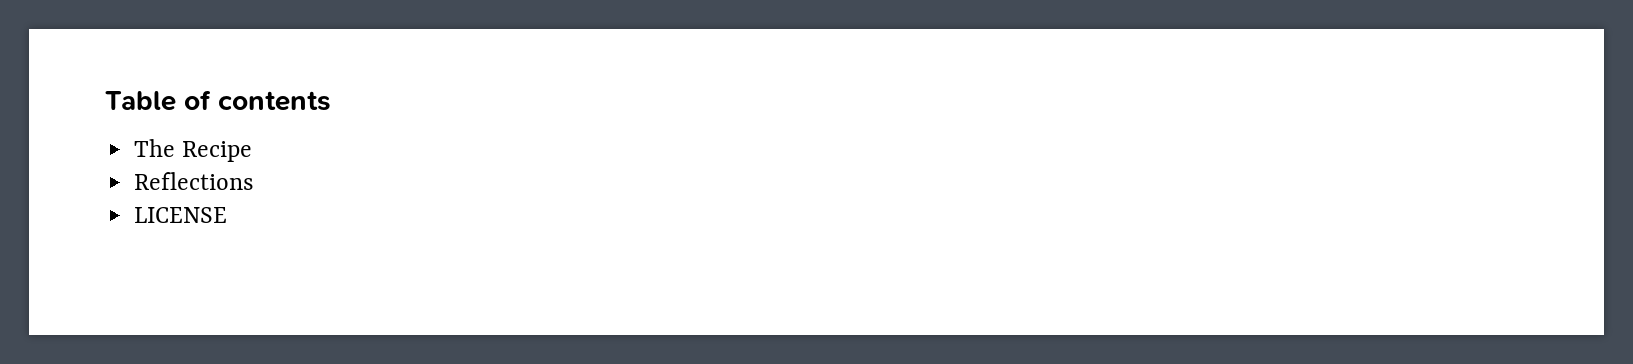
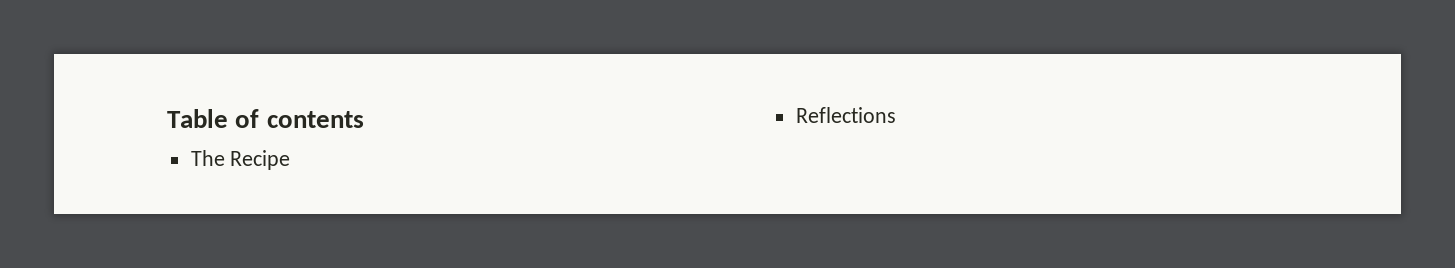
[134,207,228,223] // LICENSE -> (896, 115) none

